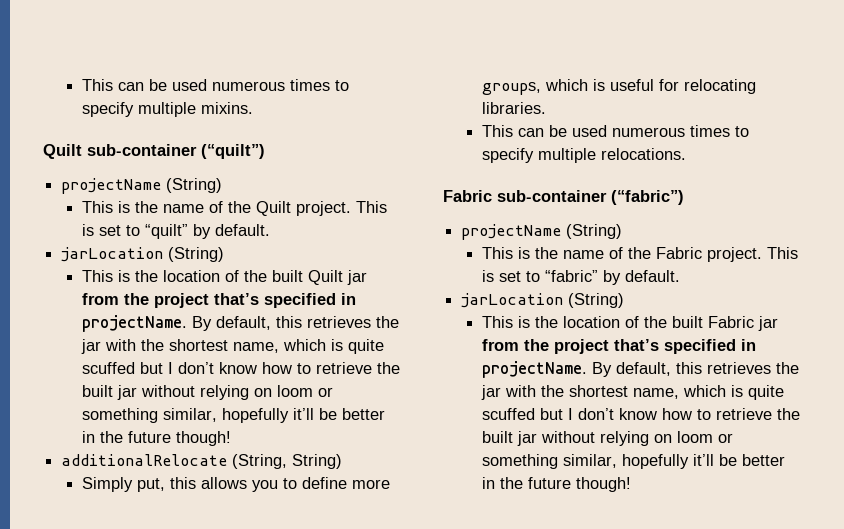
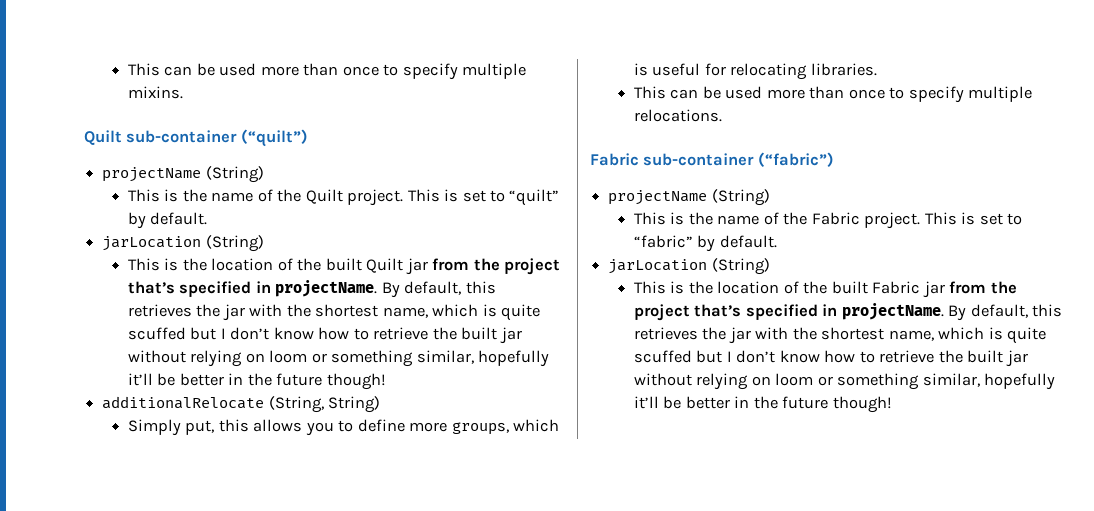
[81,79,330,91] This can be used numerous times -> [127,63,379,76] This can be used more than once
[611,125,730,137] numerous times -> [766,86,885,99] more than once

